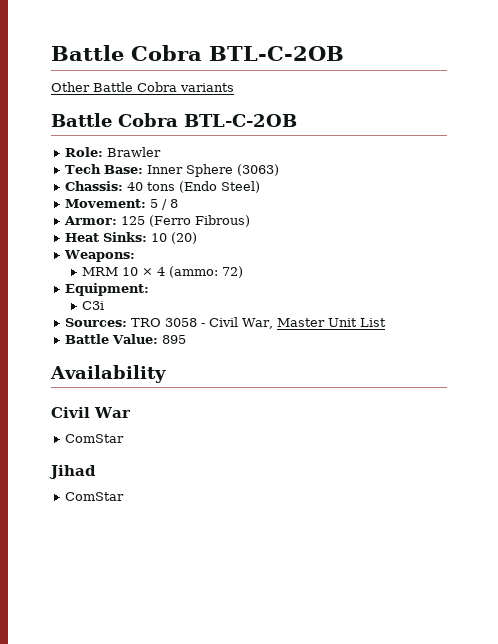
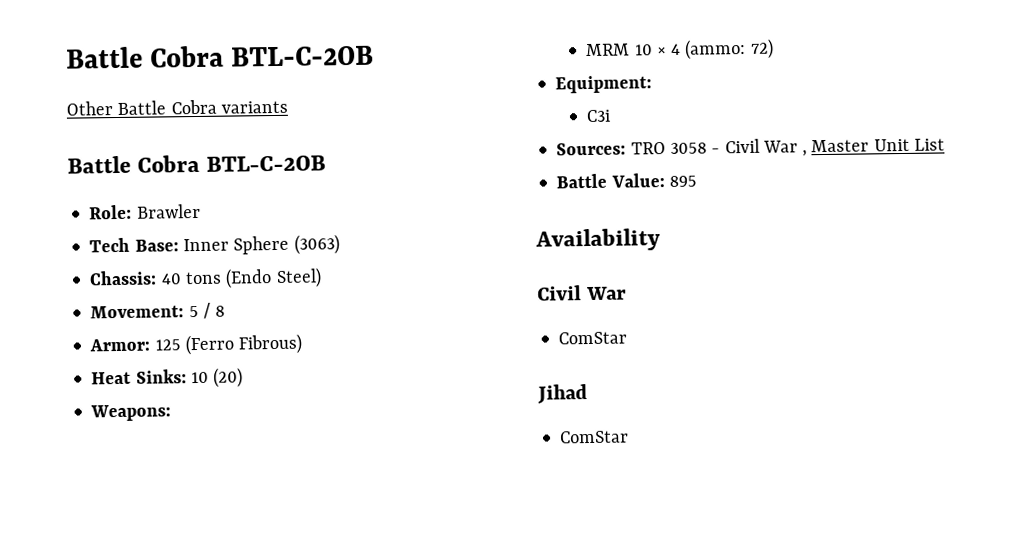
[242,318,274,329] War, -> [762,140,808,157] War ,

